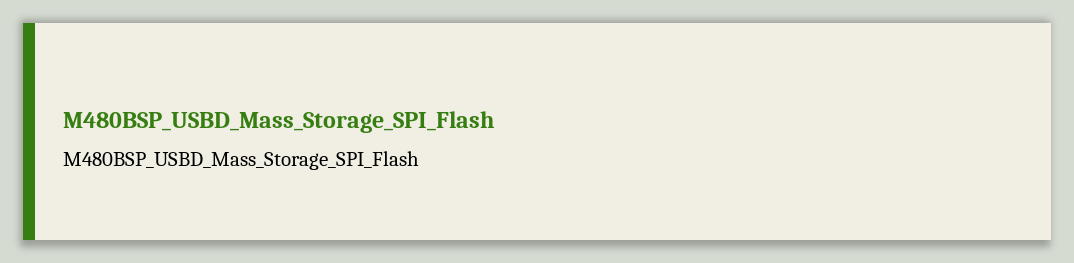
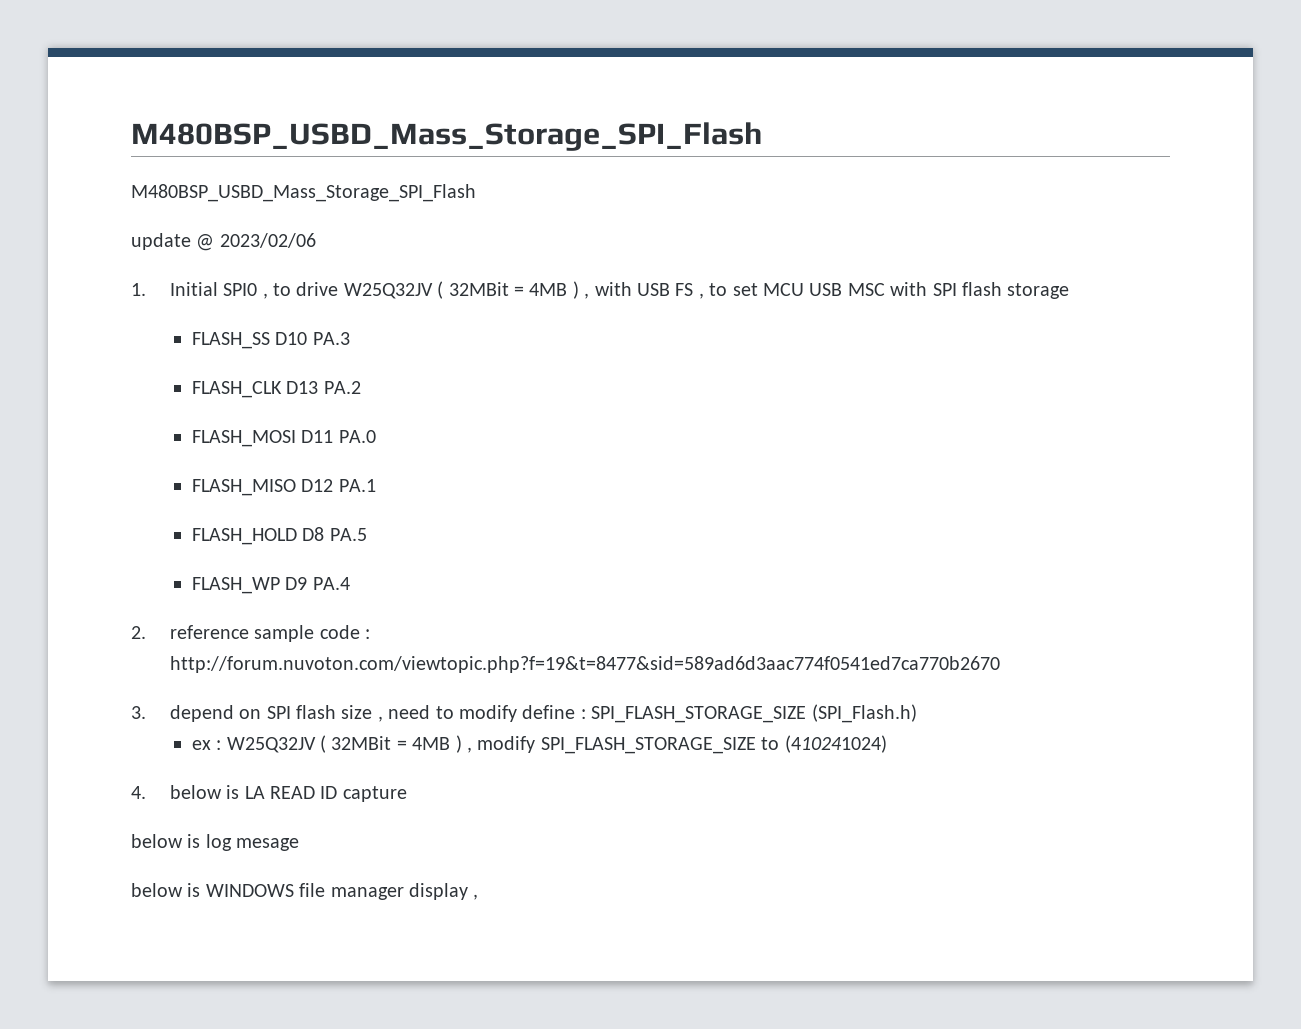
(419, 160) none -> [131,233,316,251] [131,281,1070,299] [191,332,350,349] [191,381,361,398] [191,430,376,447] [191,479,376,496] [191,527,367,545] [191,577,350,594] [131,625,371,642] [169,656,1000,673] [131,704,917,723] [191,735,887,754] [131,785,407,802] [131,834,300,851] [131,883,479,900] // update @ 2023/02/06 // 1. Initial SPI0 , to drive W25Q32JV ( 32MBit = 4MB ) , with USB FS , to set MCU USB MSC with SPI flash storage // FLASH_SS D10 PA.3 // FLASH_CLK D13 PA.2 // FLASH_MOSI D11 PA.0 // FLASH_MISO D12 PA.1 // FLASH_HOLD D8 PA.5 // FLASH_WP D9 PA.4 // 2. reference sample code : http://forum.nuvoton.com/viewtopic.php?f=19&t=8477&sid=589ad6d3aac774f0541ed7ca770b2670 // 3. depend on SPI flash size , need to modify define : SPI_FLASH_STORAGE_SIZE (SPI_Flash.h) // ex : W25Q32JV ( 32MBit = 4MB ) , modify SPI_FLASH_STORAGE_SIZE to (410241024) // 4. below is LA READ ID capture // below is log mesage // below is WINDOWS file manager display ,

